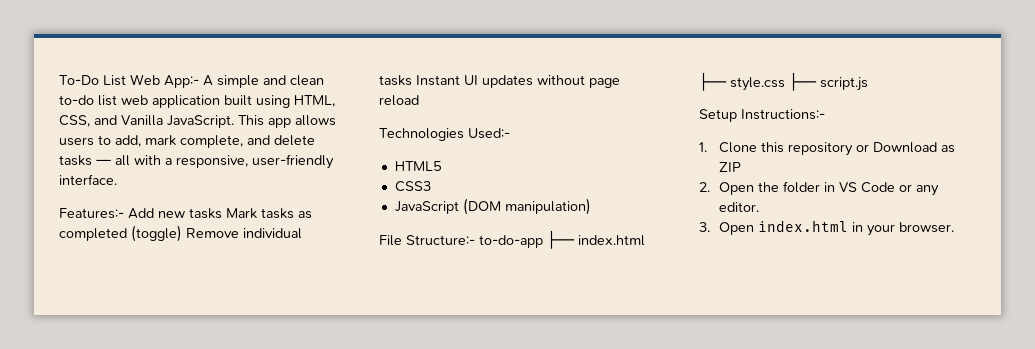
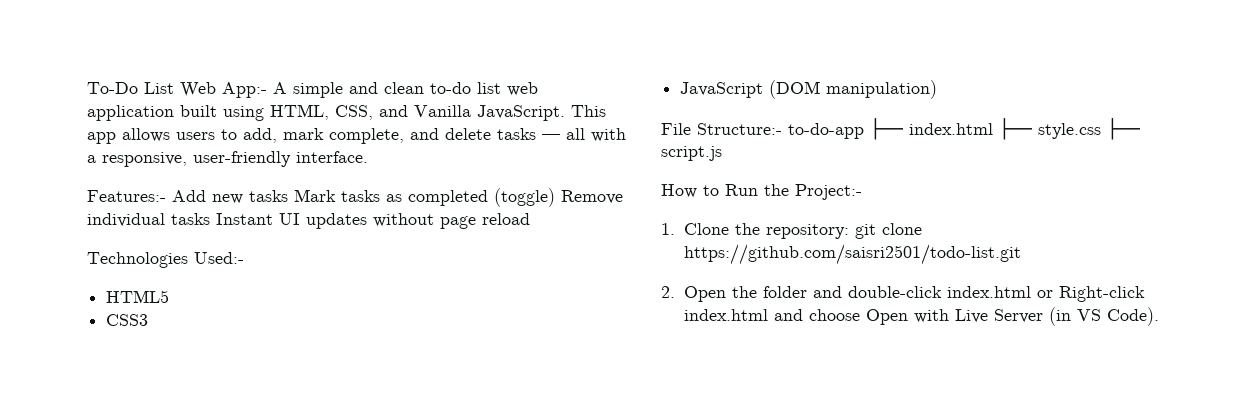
[699,109,825,122] [699,142,955,156] [718,162,741,172] [699,181,939,196] [718,202,759,212] [699,220,954,236] Setup Instructions:- // 1. Clone this repository or Download as ZIP // 2. Open the folder in VS Code or any editor. // 3. Open index.html in your browser. -> [661,184,862,200] [661,223,922,239] [683,244,1021,265] [661,286,1145,302] [683,307,1159,326] How to Run the Project:- // 1. Clone the repository: git clone https://github.com/saisri2501/todo-list.git // 2. Open the folder and double-click index.html or Right-click index.html and choose Open with Live Server (in VS Code).

